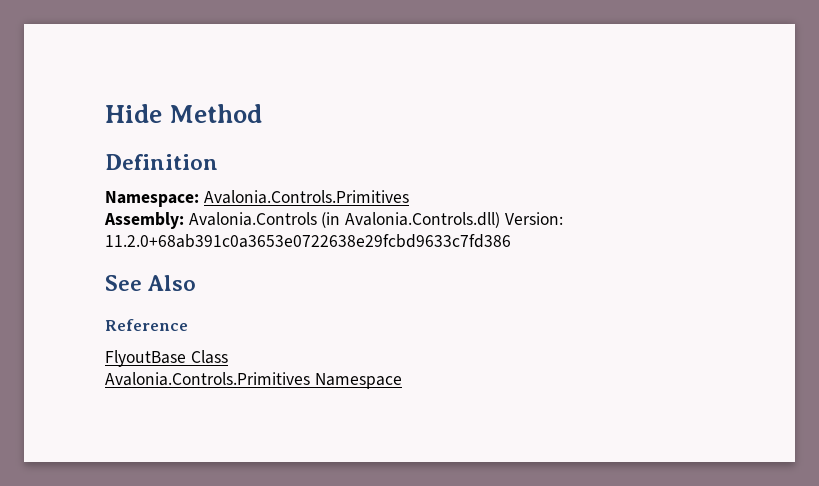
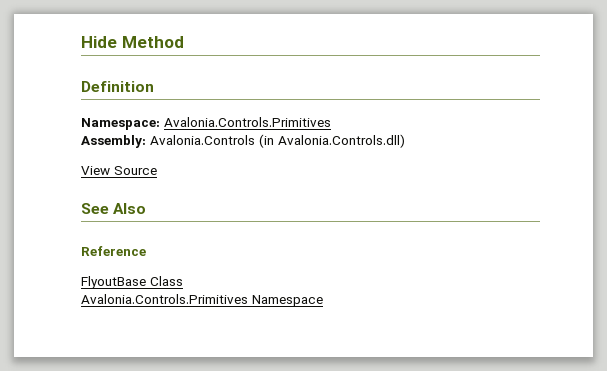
[504,212,563,225] [105,234,511,248] Version: 11.2.0+68ab391c0a3653e0722638e29fcbd9633c7fd386 -> [81,166,157,175] // View Source

